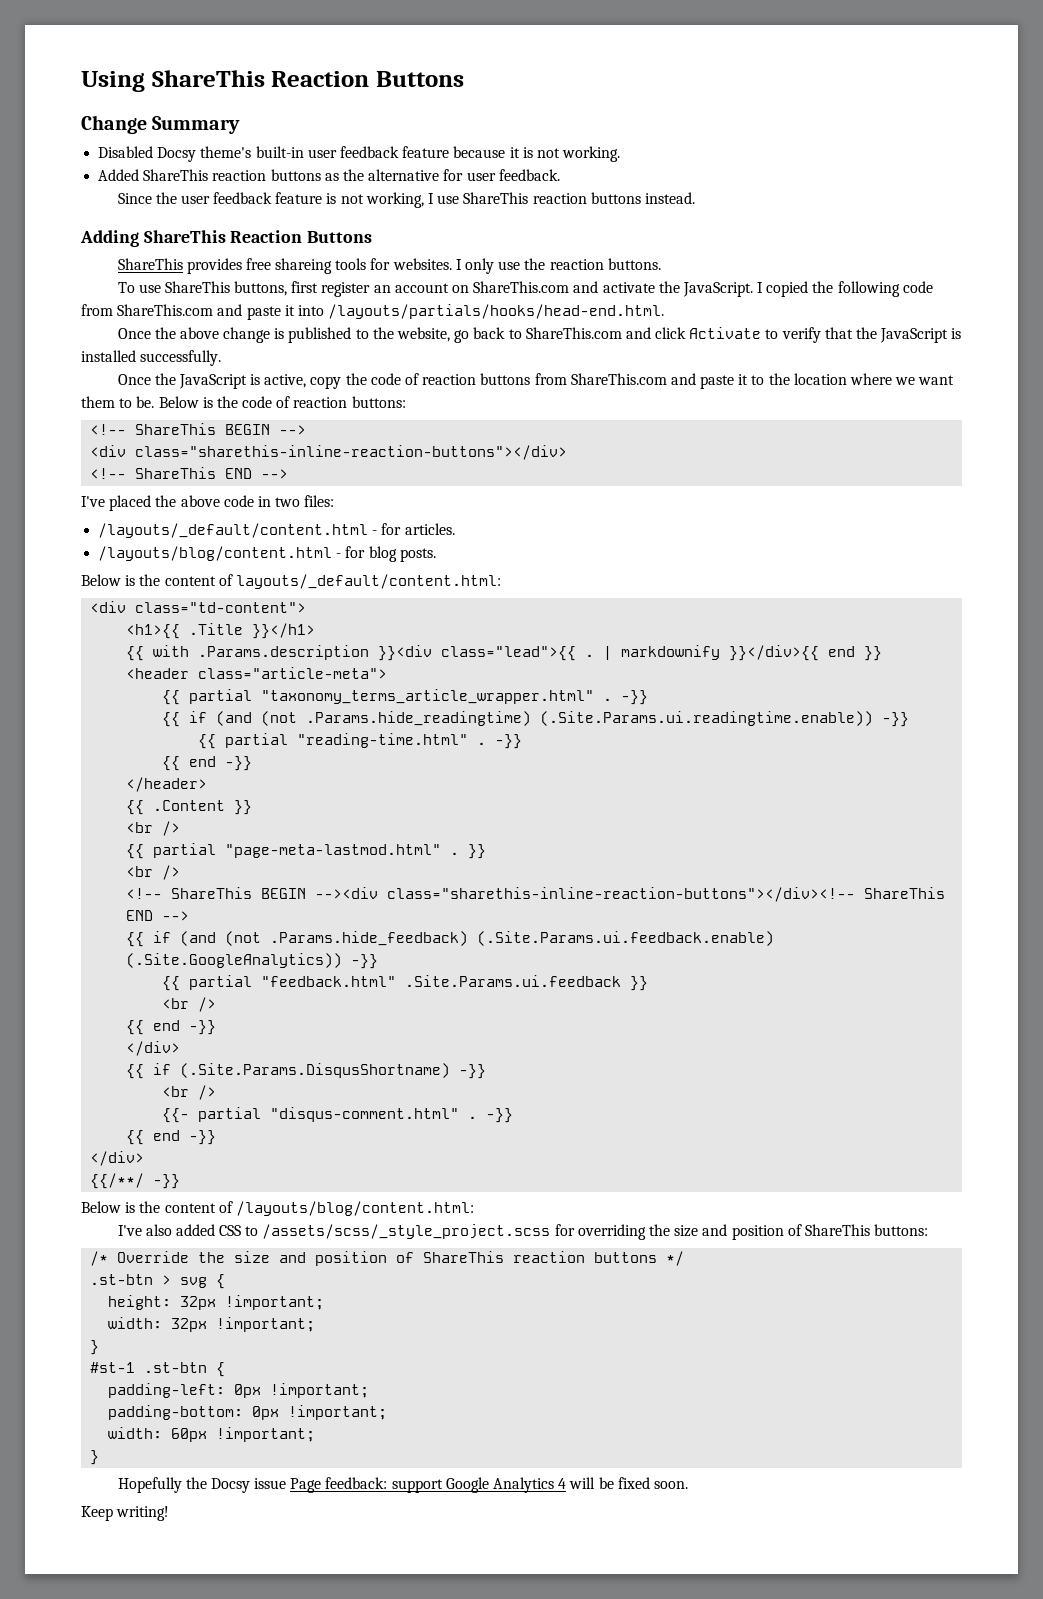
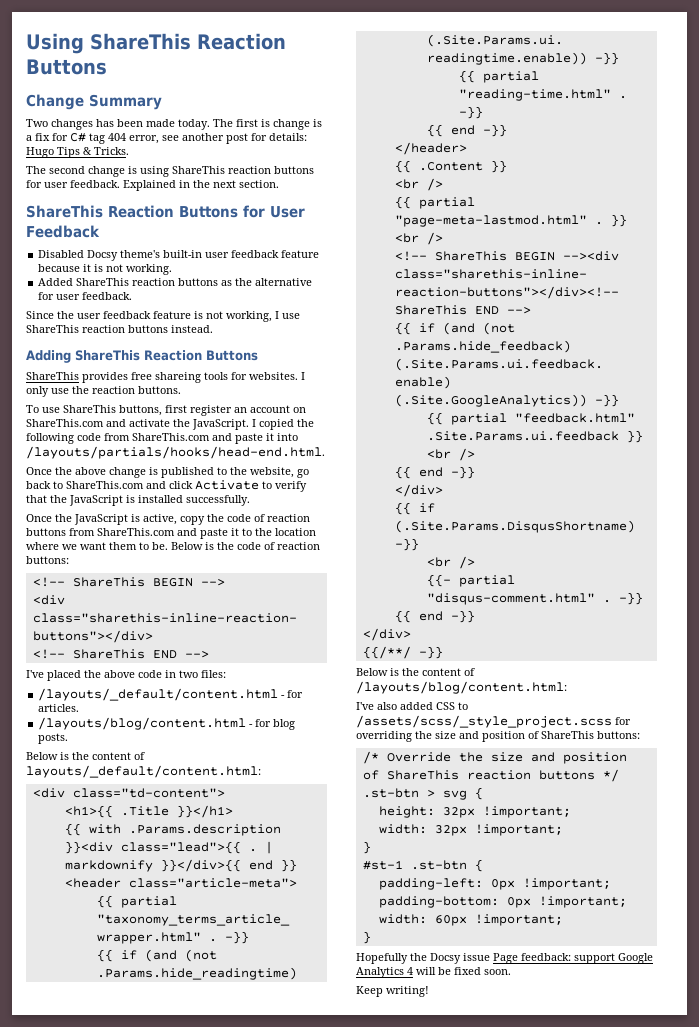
(241, 125) none -> [26,119,322,130] [26,133,307,144] [26,147,129,158] [26,166,314,177] [26,180,279,191] [26,205,305,218] [26,225,100,238] // Two changes has been made today. The first is change is a fix for C# tag 404 error, see another post for details: Hugo Tips & Tricks. // The second change is using ShareThis reaction buttons for user feedback. Explained in the next section. // ShareThis Reaction Buttons for User Feedback

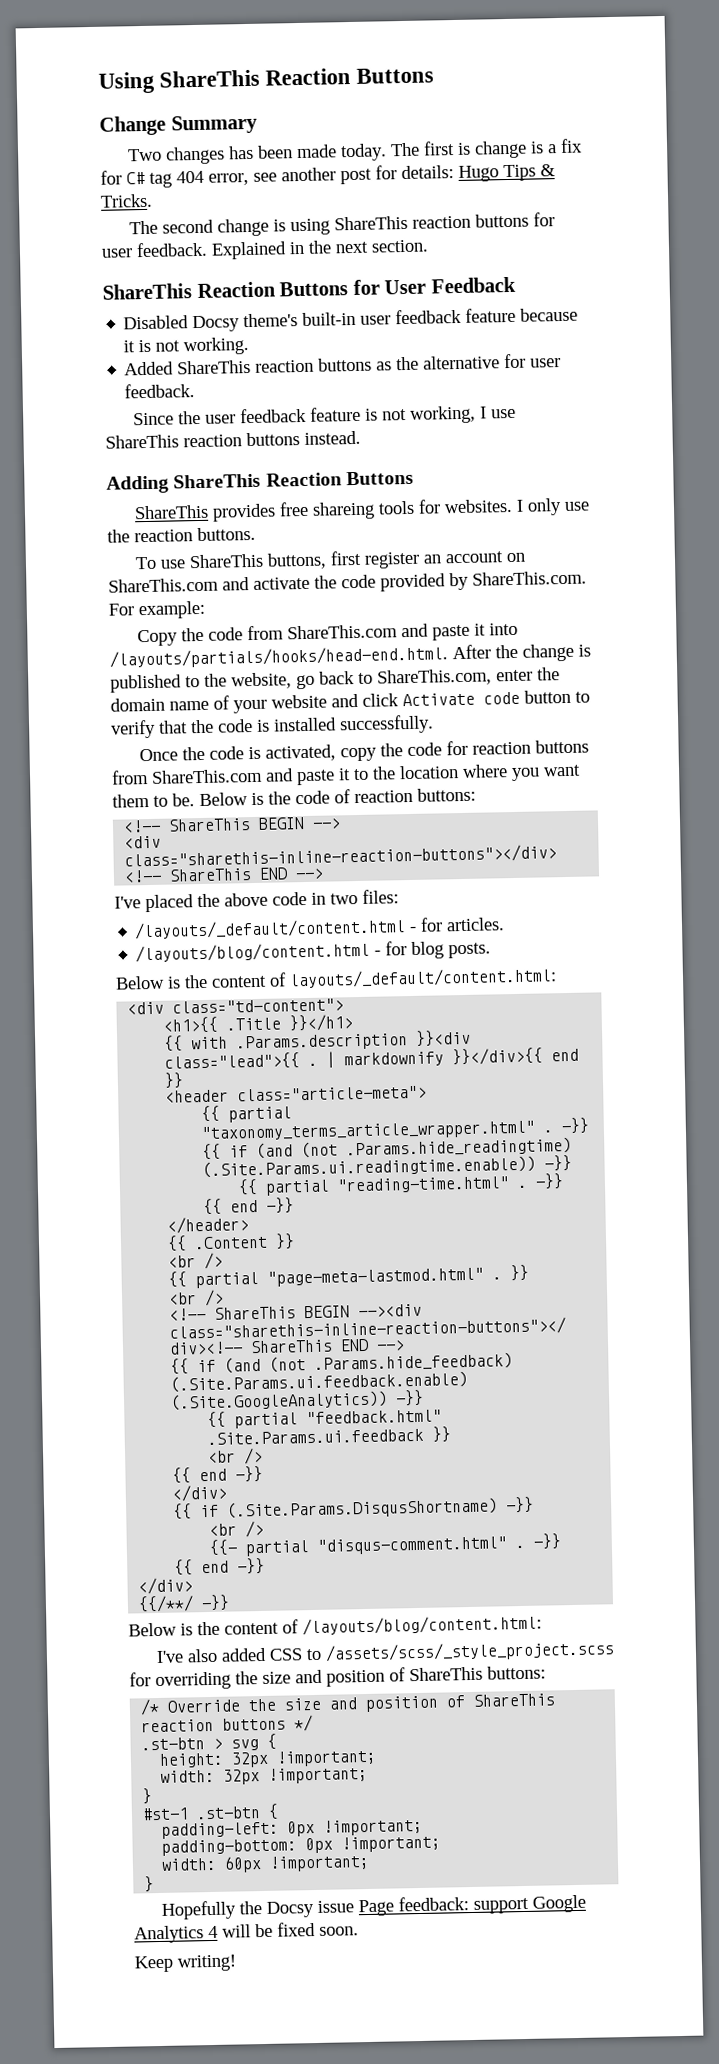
[192,419,314,430] [26,433,74,444] JavaScript. I copied the following -> [341,570,587,592] [108,600,206,620] [136,627,204,647] code provided by ShareThis.com. For example: // Copy the
[26,467,106,475] // Once the above -> [452,644,518,660] After the
[66,481,144,489] ShareThis.com -> [377,667,560,687] [110,694,327,714] ShareThis.com, enter the domain name of your website
(259, 485) none -> [483,689,571,705] code button
[69,495,123,506] JavaScript -> [217,719,253,733] code
[74,514,177,525] JavaScript is active, -> [208,744,336,762] code is activated,
[254,514,265,522] of -> [445,740,468,756] for
[62,544,77,550] we -> [511,767,540,782] you

